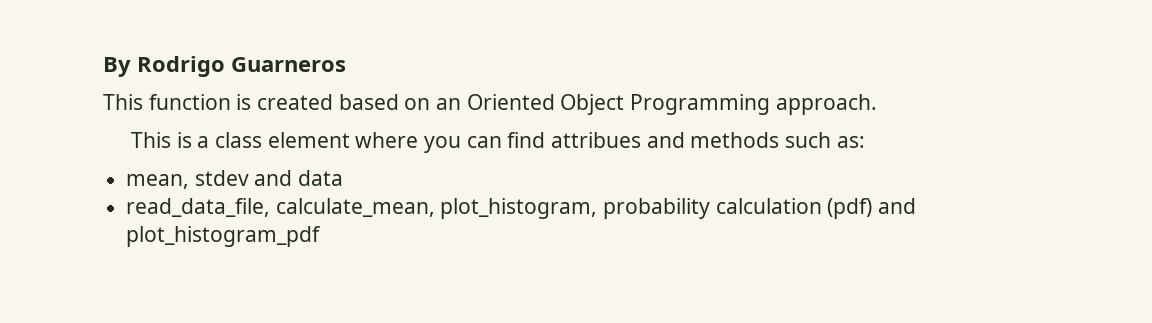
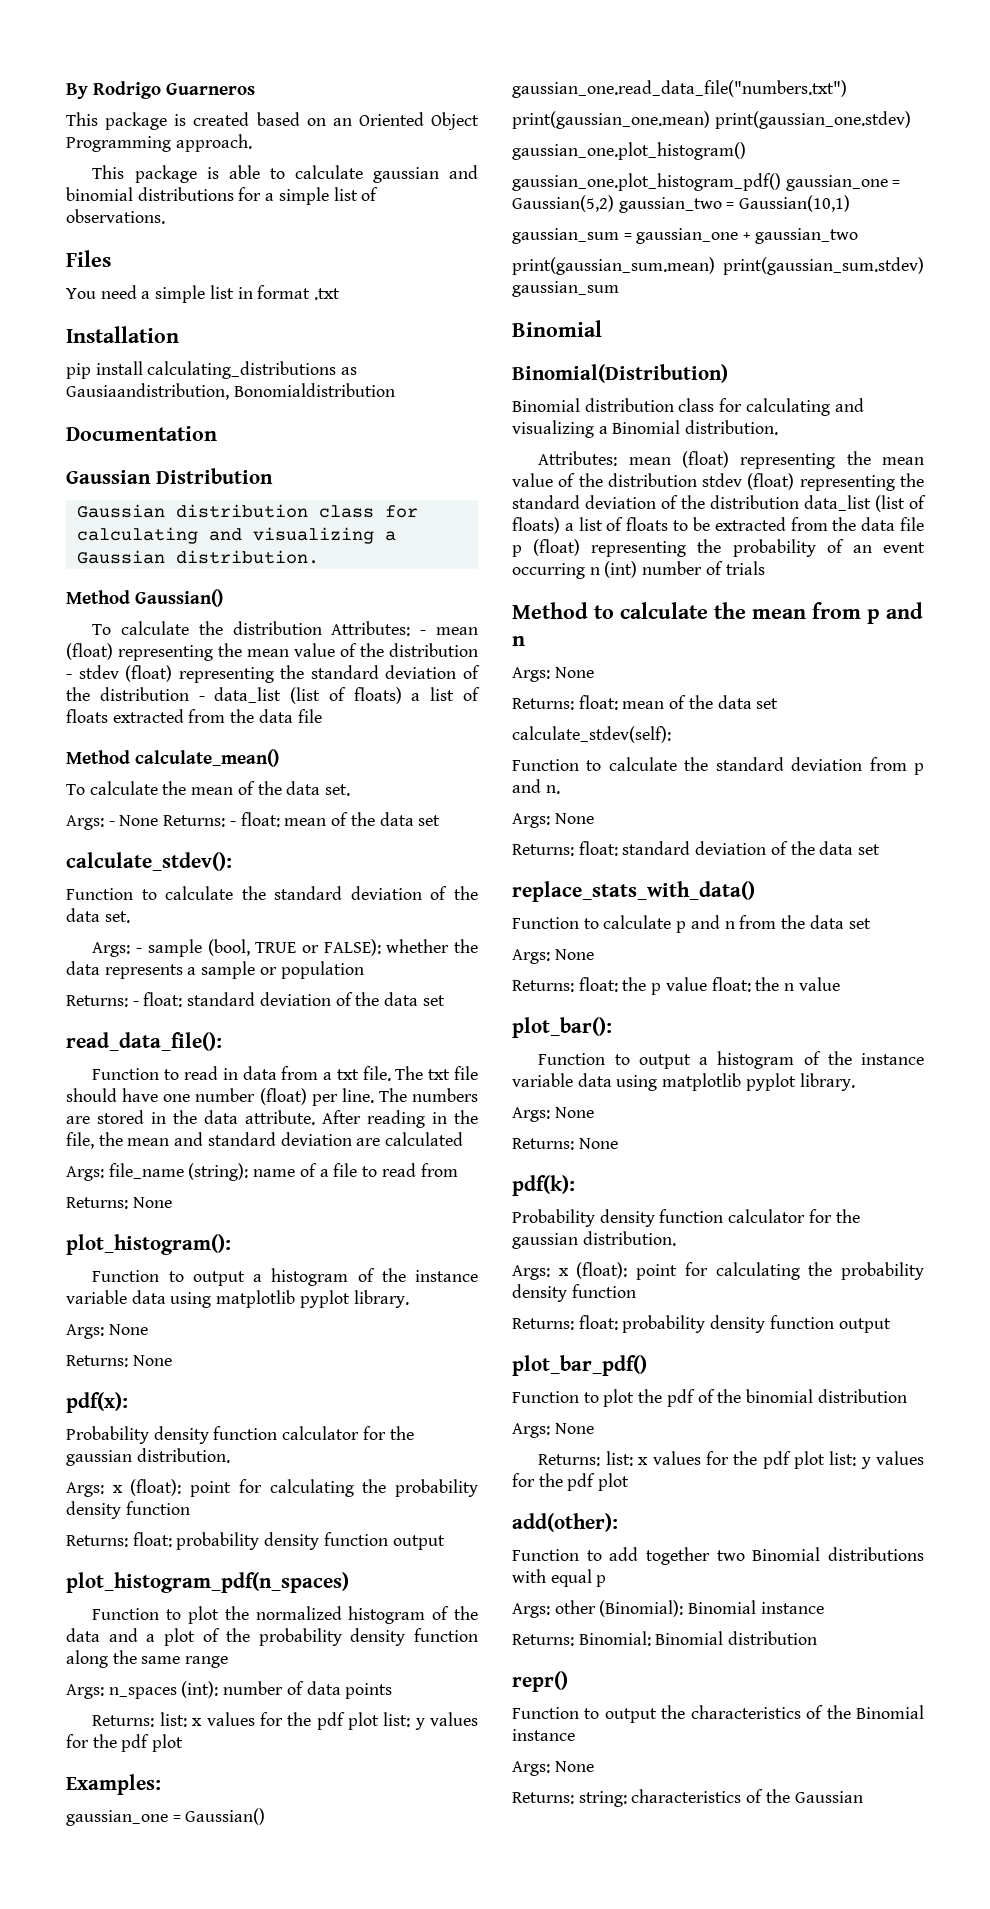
[148,94,231,110] function -> [105,112,168,130] package
[176,132,865,153] [126,170,344,189] [126,198,917,219] [126,226,322,247] is a class element where you can find attribues and methods such as: // mean, stdev and data // read_data_file, calculate_mean, plot_histogram, probability calculation (pdf) and plot_histogram_pdf -> [134,165,478,183] [66,187,379,205] [66,209,165,224] [66,250,111,267] [66,285,341,303] [66,326,179,343] [66,361,358,379] [66,383,395,400] [66,426,217,441] [66,468,273,484] [76,504,418,518] [76,527,396,544] [76,550,319,564] [66,589,224,607] [92,621,479,636] [66,643,478,661] [66,665,480,683] [66,687,480,704] [66,709,322,723] [66,749,280,767] [66,781,351,796] [66,812,441,830] [66,852,232,871] [66,886,478,900] [66,908,130,923] [92,939,478,957] [66,961,364,979] [66,992,445,1007] [66,1032,222,1051] [92,1066,478,1081] [66,1088,478,1106] [66,1110,478,1128] [66,1132,464,1149] [66,1163,458,1181] [66,1197,172,1209] [66,1234,231,1255] [92,1268,479,1286] [66,1290,409,1308] [66,1324,148,1339] [66,1355,172,1367] [66,1392,128,1413] [66,1426,414,1444] [66,1448,230,1466] [66,1479,479,1497] [66,1501,190,1519] [66,1532,445,1550] [66,1572,349,1593] [92,1606,478,1624] [66,1628,478,1646] [66,1650,229,1668] [66,1681,393,1699] [92,1712,478,1730] [66,1734,184,1752] [66,1774,161,1795] [66,1808,266,1826] [512,80,847,98] [512,111,911,129] [512,142,746,160] [512,173,901,191] [512,195,851,213] [512,228,858,244] [512,257,924,275] [512,281,619,297] [512,320,602,337] [512,364,728,383] [512,398,864,416] [512,420,779,438] [538,451,924,469] [512,473,924,491] [512,495,926,512] [512,517,924,534] [512,539,925,557] [512,561,765,579] [512,602,923,624] [512,636,525,646] [512,667,594,682] [512,695,779,710] [512,726,671,743] [512,757,924,775] [512,779,560,794] [512,813,594,828] [512,841,881,856] [512,881,755,902] [512,915,871,933] [512,949,594,964] [512,977,840,995] [512,1017,612,1038] [538,1051,925,1069] [512,1073,855,1091] [512,1107,594,1122] [512,1138,618,1150] [512,1175,575,1196] [512,1209,860,1227] [512,1231,676,1249] [512,1262,924,1280] [512,1284,636,1302] [512,1315,891,1333] [512,1355,647,1376] [512,1389,907,1407] [512,1423,594,1438] [538,1451,924,1469] [512,1473,630,1491] [512,1513,618,1532] [512,1547,924,1565] [512,1569,607,1587] [512,1600,824,1618] [512,1631,818,1646] [512,1671,568,1692] [512,1705,924,1723] [512,1729,575,1741] [512,1761,594,1776] [512,1789,863,1807] package is able to calculate gaussian and binomial distributions for a simple list of observations. // Files // You need a simple list in format .txt // Installation // pip install calculating_distributions as Gausiaandistribution, Bonomialdistribution // Documentation // Gaussian Distribution // Gaussian distribution class for calculating and visualizing a Gaussian distribution. // Method Gaussian() // To calculate the distribution Attributes: - mean (float) representing the mean value of the distribution - stdev (float) representing the standard deviation of the distribution - data_list (list of floats) a list of floats extracted from the data file // Method calculate_mean() // To calculate the mean of the data set. // Args: - None Returns: - float: mean of the data set // calculate_stdev(): // Function to calculate the standard deviation of the data set. // Args: - sample (bool, TRUE or FALSE): whether the data represents a sample or population // Returns: - float: standard deviation of the data set // read_data_file(): // Function to read in data from a txt file. The txt file should have one number (float) per line. The numbers are stored in the data attribute. After reading in the file, the mean and standard deviation are calculated // Args: file_name (string): name of a file to read from // Returns: None // plot_histogram(): // Function to output a histogram of the instance variable data using matplotlib pyplot library. // Args: None // Returns: None // pdf(x): // Probability density function calculator for the gaussian distribution. // Args: x (float): point for calculating the probability density function // Returns: float: probability density function output // plot_histogram_pdf(n_spaces) // Function to plot the normalized histogram of the data and a plot of the probability density function along the same range // Args: n_spaces (int): number of data points // Returns: list: x values for the pdf plot list: y values for the pdf plot // Examples: // gaussian_one = Gaussian() gaussian_one.read_data_file("numbers.txt") // print(gaussian_one.mean) print(gaussian_one.stdev) // gaussian_one.plot_histogram() // gaussian_one.plot_histogram_pdf() gaussian_one = Gaussian(5,2) gaussian_two = Gaussian(10,1) // gaussian_sum = gaussian_one + gaussian_two // print(gaussian_sum.mean) print(gaussian_sum.stdev) gaussian_sum // Binomial // Binomial(Distribution) // Binomial distribution class for calculating and visualizing a Binomial distribution. // Attributes: mean (float) representing the mean value of the distribution stdev (float) representing the standard deviation of the distribution data_list (list of floats) a list of floats to be extracted from the data file p (float) representing the probability of an event occurring n (int) number of trials // Method to calculate the mean from p and n // Args: None // Returns: float: mean of the data set // calculate_stdev(self): // Function to calculate the standard deviation from p and n. // Args: None // Returns: float: standard deviation of the data set // replace_stats_with_data() // Function to calculate p and n from the data set // Args: None // Returns: float: the p value float: the n value // plot_bar(): // Function to output a histogram of the instance variable data using matplotlib pyplot library. // Args: None // Returns: None // pdf(k): // Probability density function calculator for the gaussian distribution. // Args: x (float): point for calculating the probability density function // Returns: float: probability density function output // plot_bar_pdf() // Function to plot the pdf of the binomial distribution // Args: None // Returns: list: x values for the pdf plot list: y values for the pdf plot // add(other): // Function to add together two Binomial distributions with equal p // Args: other (Binomial): Binomial instance // Returns: Binomial: Binomial distribution // repr() // Function to output the characteristics of the Binomial instance // Args: None // Returns: string: characteristics of the Gaussian

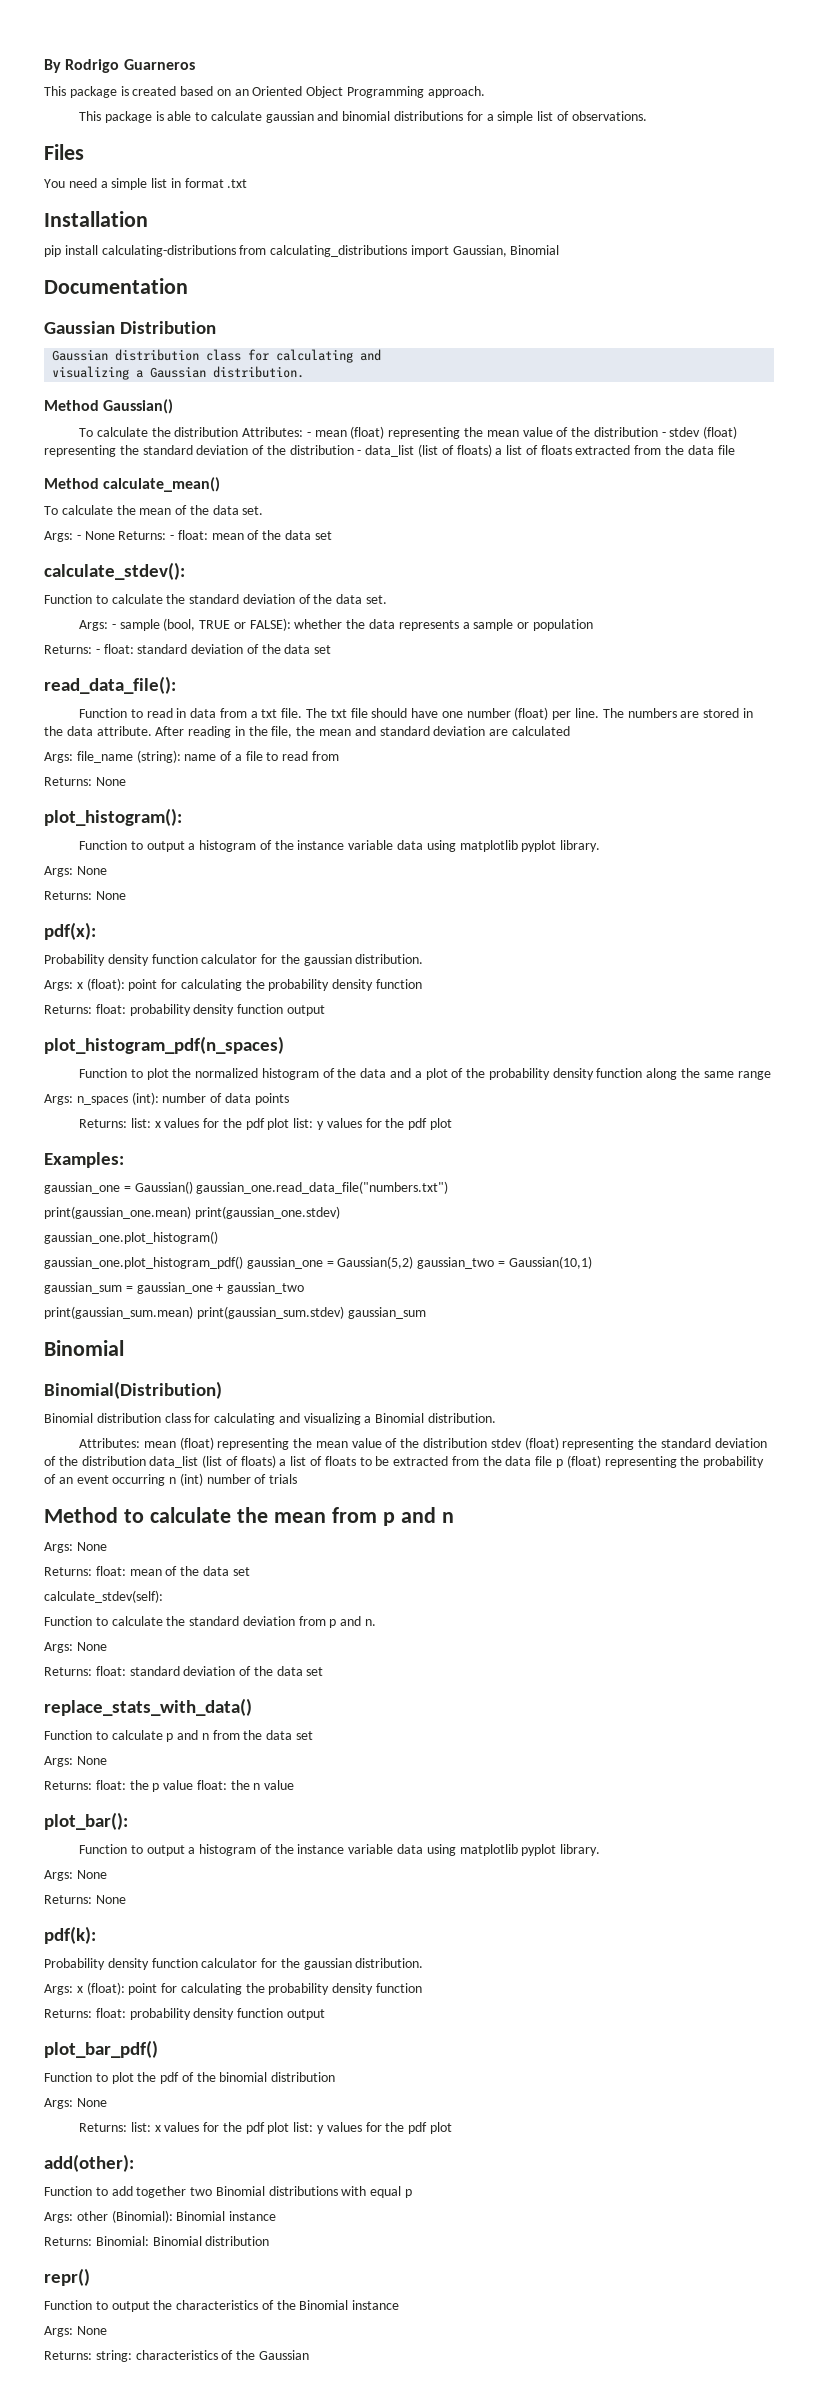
[147,361,358,379] [66,383,395,400] calculating_distributions as Gausiaandistribution, Bonomialdistribution -> [101,245,560,257] calculating-distributions from calculating_distributions import Gaussian, Binomial
(242, 534) none -> (382, 355) //

